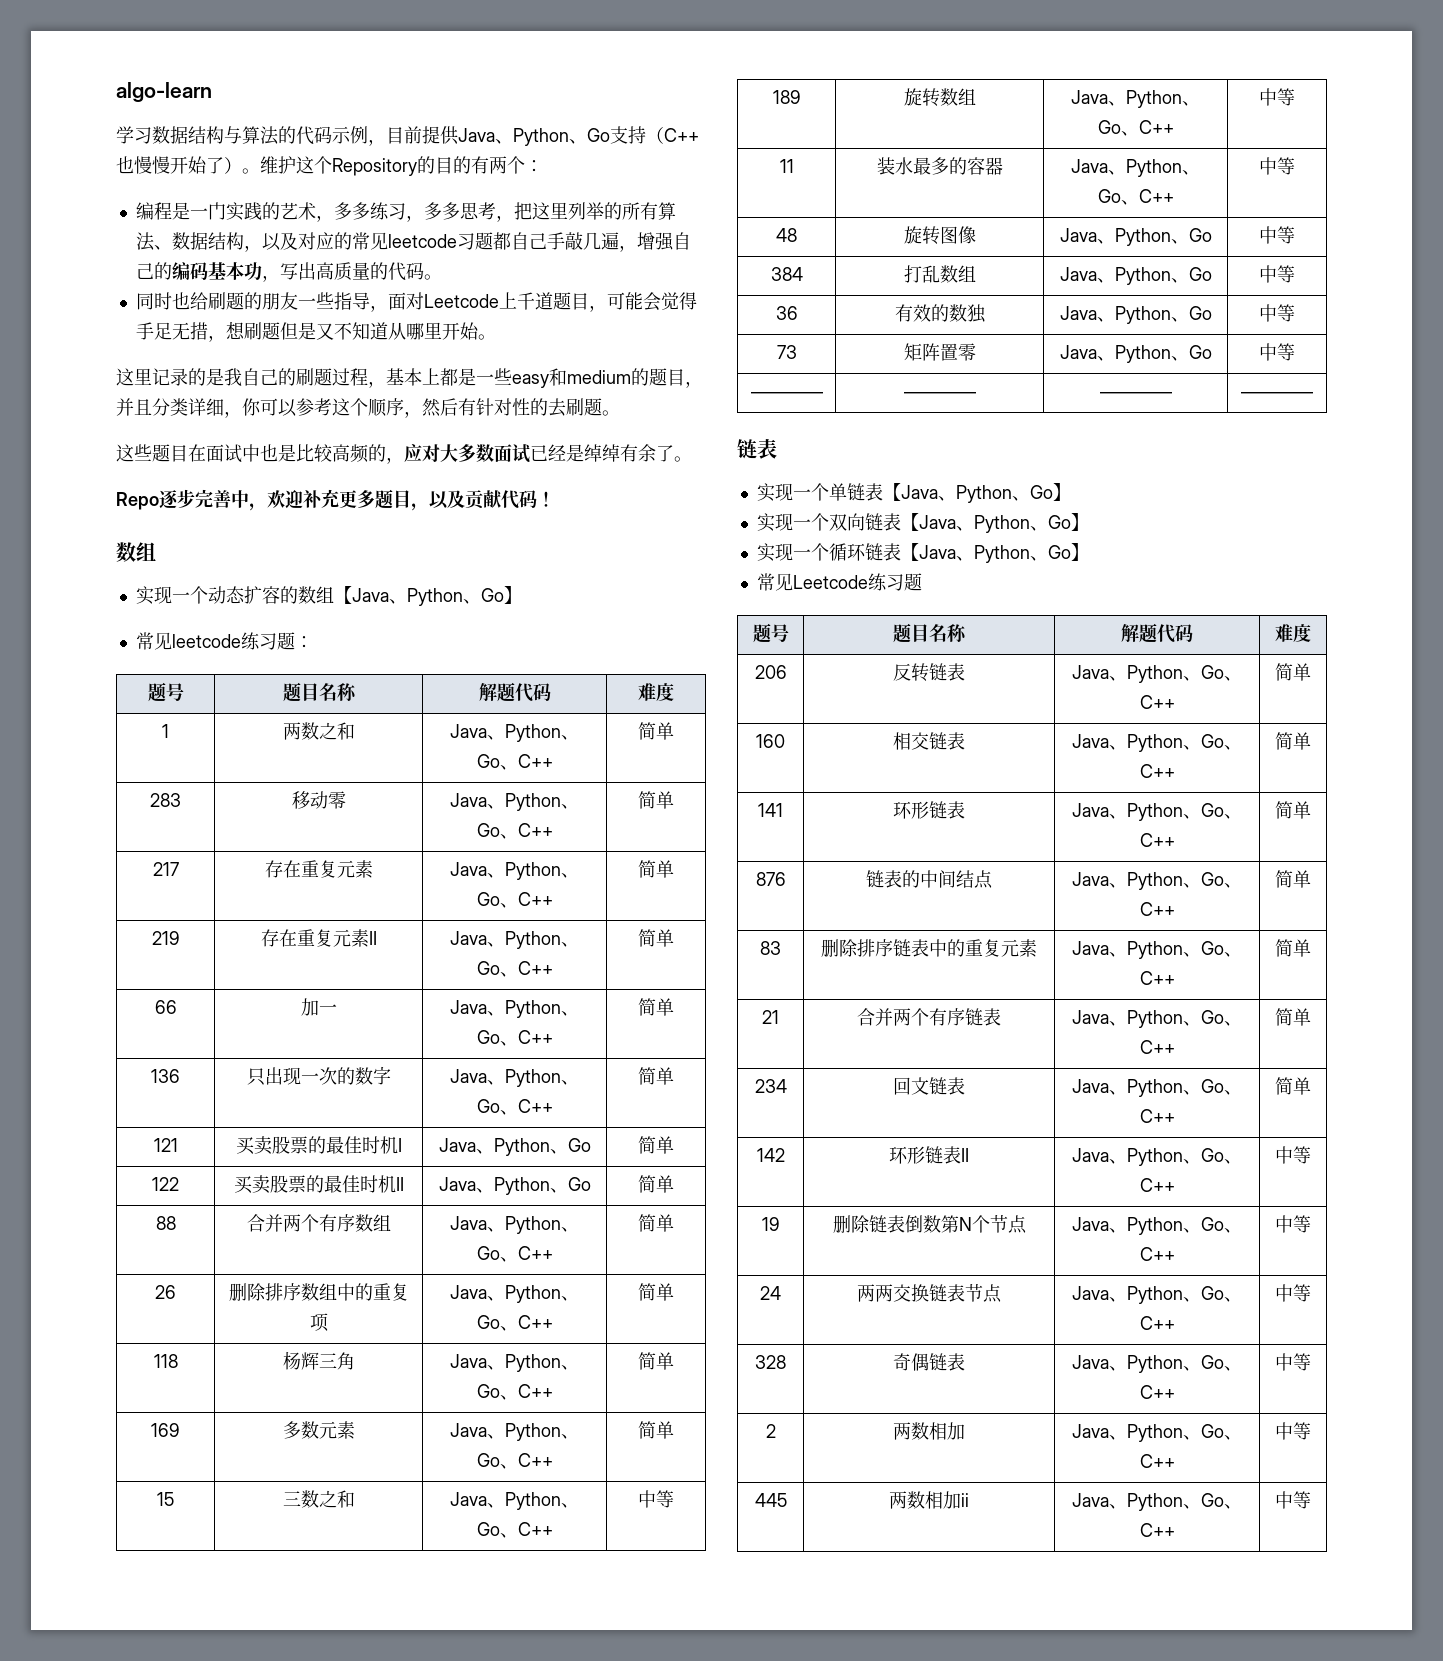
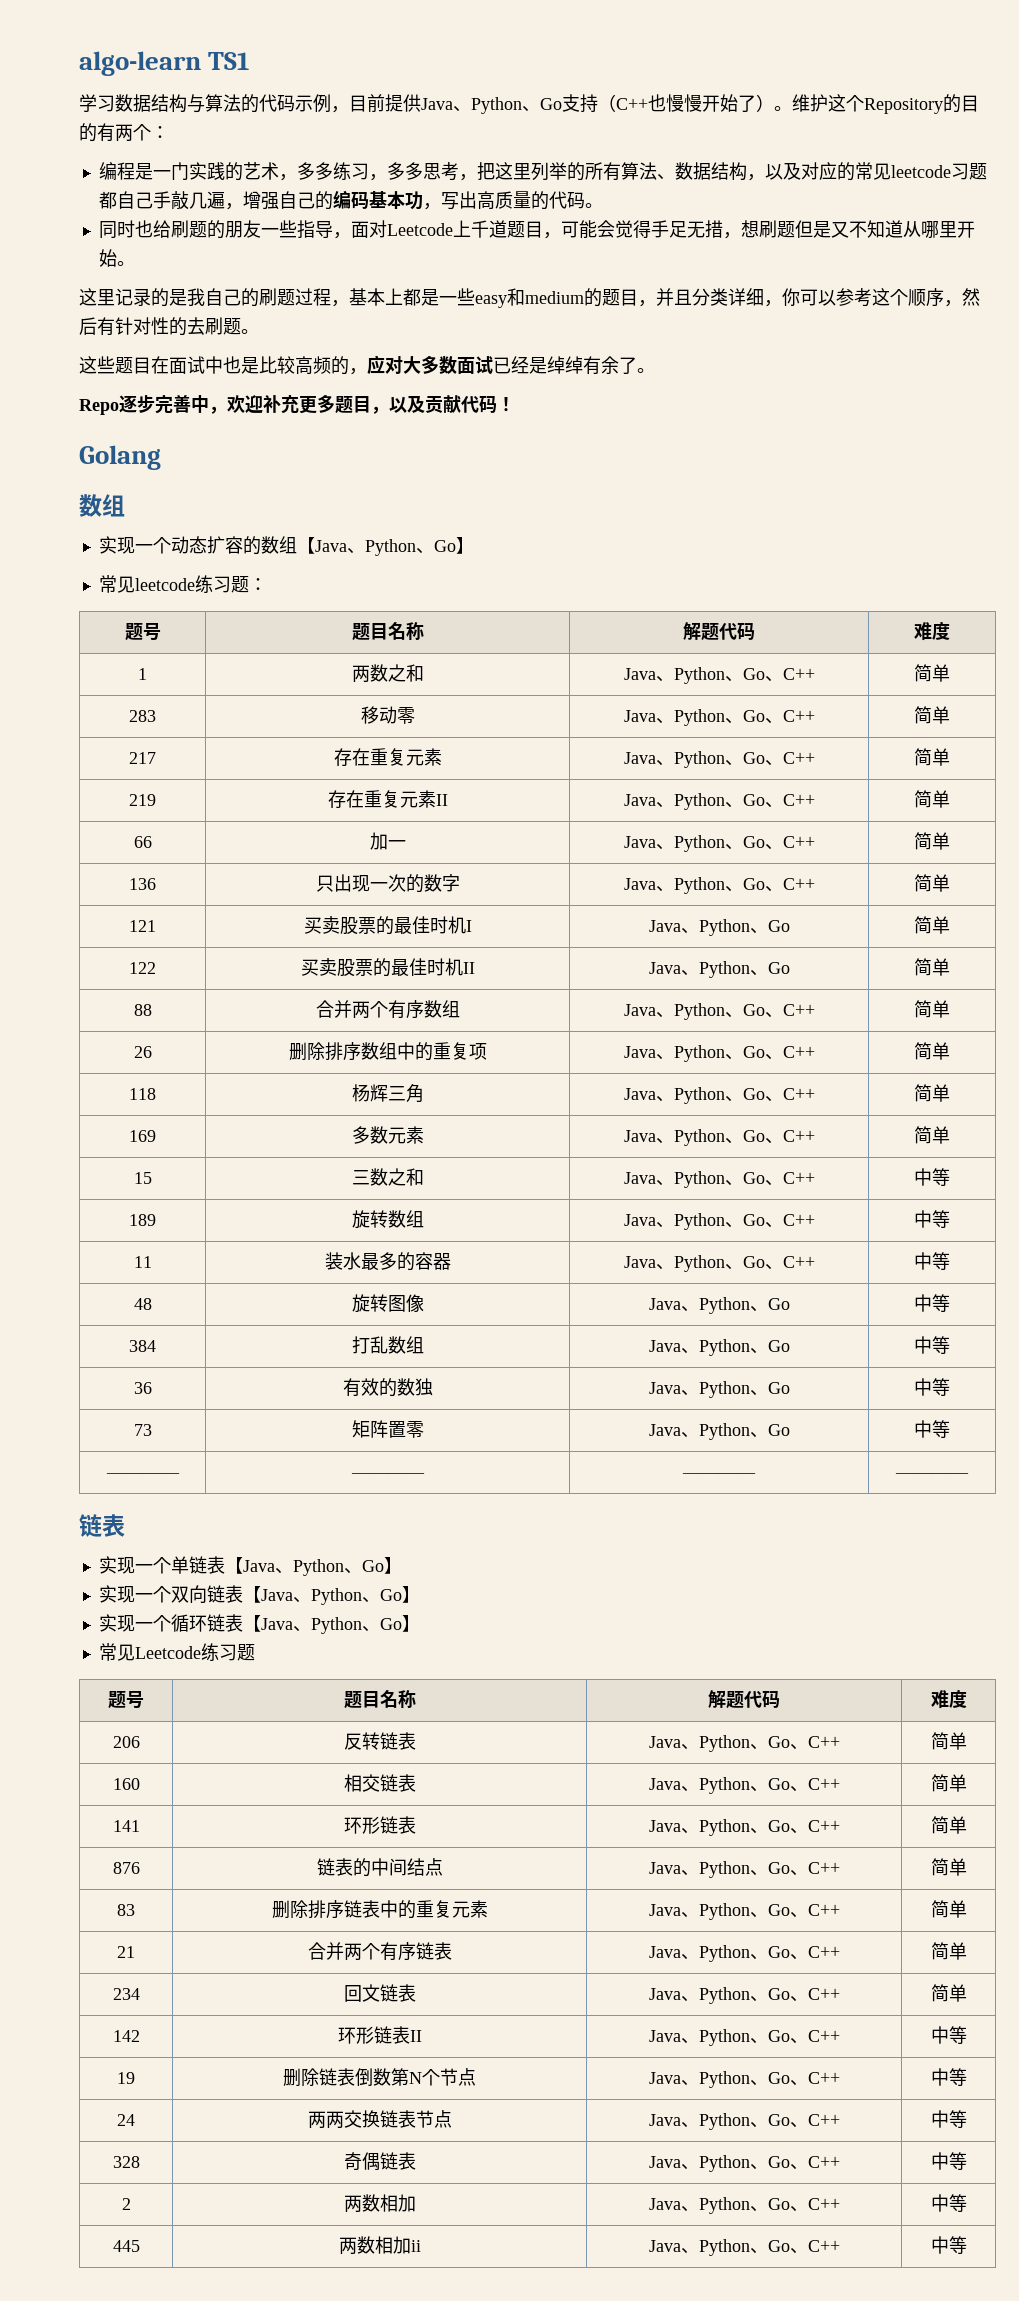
(212, 92) none -> [208,52,250,70] TS1
(555, 499) none -> [79,445,161,470] // Golang

